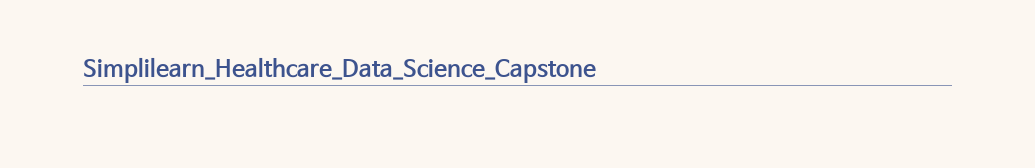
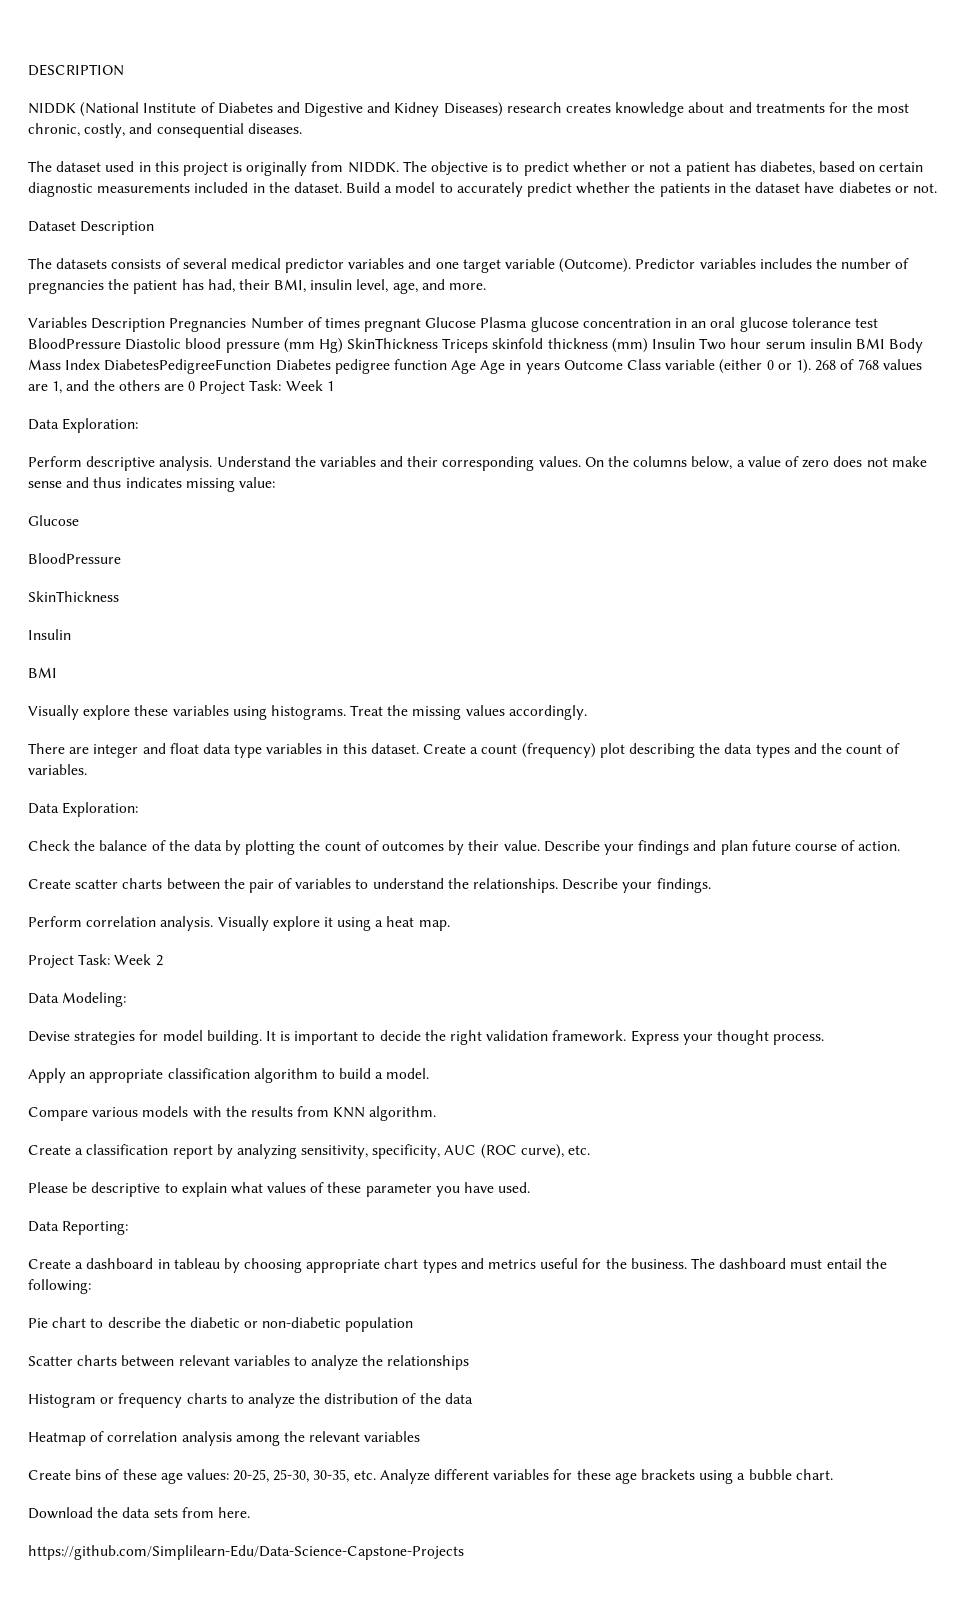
[83,57,596,83] Simplilearn_Healthcare_Data_Science_Capstone -> [28,64,124,76] [28,102,910,117] [28,123,302,138] [28,161,924,176] [28,182,937,197] [28,221,155,235] [28,258,910,273] [28,279,487,294] [28,317,878,332] [28,338,924,353] [28,359,922,374] [28,380,334,394] [28,418,139,433] [28,456,927,471] [28,477,275,492] [28,515,79,526] [28,553,121,564] [28,591,119,602] [28,629,71,640] [28,667,57,678] [28,705,587,720] [28,743,901,758] [28,764,87,775] [28,802,139,817] [28,840,901,855] [28,878,711,893] [28,916,450,931] [28,954,163,968] [28,992,127,1007] [28,1030,825,1045] [28,1068,430,1083] [28,1106,437,1121] [28,1144,591,1159] [28,1182,531,1197] [28,1221,129,1235] [28,1258,887,1273] [28,1279,91,1294] [28,1317,414,1332] [28,1355,470,1370] [28,1393,473,1408] [28,1431,421,1446] [28,1469,833,1484] [28,1507,250,1519] [28,1545,464,1560] DESCRIPTION // NIDDK (National Institute of Diabetes and Digestive and Kidney Diseases) research creates knowledge about and treatments for the most chronic, costly, and consequential diseases. // The dataset used in this project is originally from NIDDK. The objective is to predict whether or not a patient has diabetes, based on certain diagnostic measurements included in the dataset. Build a model to accurately predict whether the patients in the dataset have diabetes or not. // Dataset Description // The datasets consists of several medical predictor variables and one target variable (Outcome). Predictor variables includes the number of pregnancies the patient has had, their BMI, insulin level, age, and more. // Variables Description Pregnancies Number of times pregnant Glucose Plasma glucose concentration in an oral glucose tolerance test BloodPressure Diastolic blood pressure (mm Hg) SkinThickness Triceps skinfold thickness (mm) Insulin Two hour serum insulin BMI Body Mass Index DiabetesPedigreeFunction Diabetes pedigree function Age Age in years Outcome Class variable (either 0 or 1). 268 of 768 values are 1, and the others are 0 Project Task: Week 1 // Data Exploration: // Perform descriptive analysis. Understand the variables and their corresponding values. On the columns below, a value of zero does not make sense and thus indicates missing value: // Glucose // BloodPressure // SkinThickness // Insulin // BMI // Visually explore these variables using histograms. Treat the missing values accordingly. // There are integer and float data type variables in this dataset. Create a count (frequency) plot describing the data types and the count of variables. // Data Exploration: // Check the balance of the data by plotting the count of outcomes by their value. Describe your findings and plan future course of action. // Create scatter charts between the pair of variables to understand the relationships. Describe your findings. // Perform correlation analysis. Visually explore it using a heat map. // Project Task: Week 2 // Data Modeling: // Devise strategies for model building. It is important to decide the right validation framework. Express your thought process. // Apply an appropriate classification algorithm to build a model. // Compare various models with the results from KNN algorithm. // Create a classification report by analyzing sensitivity, specificity, AUC (ROC curve), etc. // Please be descriptive to explain what values of these parameter you have used. // Data Reporting: // Create a dashboard in tableau by choosing appropriate chart types and metrics useful for the business. The dashboard must entail the following: // Pie chart to describe the diabetic or non-diabetic population // Scatter charts between relevant variables to analyze the relationships // Histogram or frequency charts to analyze the distribution of the data // Heatmap of correlation analysis among the relevant variables // Create bins of these age values: 20-25, 25-30, 30-35, etc. Analyze different variables for these age brackets using a bubble chart. // Download the data sets from here. // https://github.com/Simplilearn-Edu/Data-Science-Capstone-Projects

